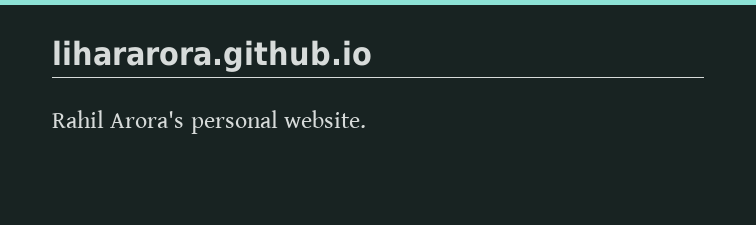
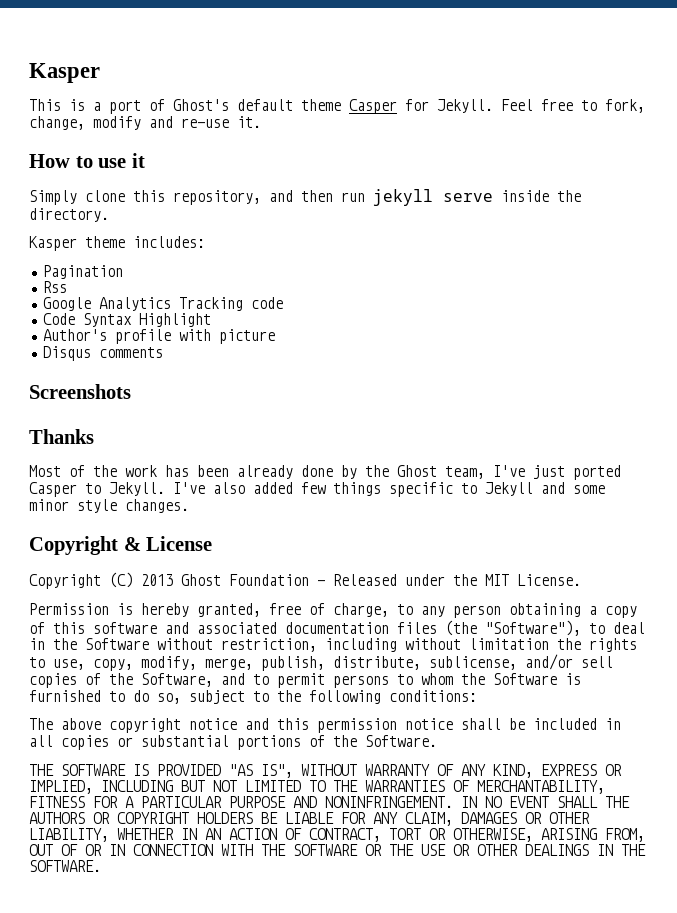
[52,40,372,72] [52,110,367,134] lihararora.github.io // Rahil Arora's personal website. -> [29,63,100,83] [29,99,645,114] [29,116,261,130] [29,153,145,168] [29,189,581,206] [29,208,109,222] [29,236,205,251] [42,265,123,279] [42,281,67,293] [42,297,283,311] [42,313,211,327] [42,329,275,344] [42,346,163,361] [29,384,131,399] [29,429,94,444] [29,465,621,480] [29,482,605,497] [29,499,189,513] [29,536,213,555] [29,572,581,589] [29,603,637,618] [29,620,645,636] [29,638,637,652] [29,654,613,671] [29,673,581,688] [29,690,477,704] [29,718,621,733] [29,735,437,750] [29,764,622,778] [29,780,605,794] [29,796,630,808] [29,812,590,826] [29,828,645,842] [29,844,646,856] [29,860,101,872] Kasper // This is a port of Ghost's default theme Casper for Jekyll. Feel free to fork, change, modify and re-use it. // How to use it // Simply clone this repository, and then run jekyll serve inside the directory. // Kasper theme includes: // Pagination // Rss // Google Analytics Tracking code // Code Syntax Highlight // Author's profile with picture // Disqus comments // Screenshots // Thanks // Most of the work has been already done by the Ghost team, I've just ported Casper to Jekyll. I've also added few things specific to Jekyll and some minor style changes. // Copyright & License // Copyright (C) 2013 Ghost Foundation - Released under the MIT License. // Permission is hereby granted, free of charge, to any person obtaining a copy of this software and associated documentation files (the "Software"), to deal in the Software without restriction, including without limitation the rights to use, copy, modify, merge, publish, distribute, sublicense, and/or sell copies of the Software, and to permit persons to whom the Software is furnished to do so, subject to the following conditions: // The above copyright notice and this permission notice shall be included in all copies or substantial portions of the Software. // THE SOFTWARE IS PROVIDED "AS IS", WITHOUT WARRANTY OF ANY KIND, EXPRESS OR IMPLIED, INCLUDING BUT NOT LIMITED TO THE WARRANTIES OF MERCHANTABILITY, FITNESS FOR A PARTICULAR PURPOSE AND NONINFRINGEMENT. IN NO EVENT SHALL THE AUTHORS OR COPYRIGHT HOLDERS BE LIABLE FOR ANY CLAIM, DAMAGES OR OTHER LIABILITY, WHETHER IN AN ACTION OF CONTRACT, TORT OR OTHERWISE, ARISING FROM, OUT OF OR IN CONNECTION WITH THE SOFTWARE OR THE USE OR OTHER DEALINGS IN THE SOFTWARE.

